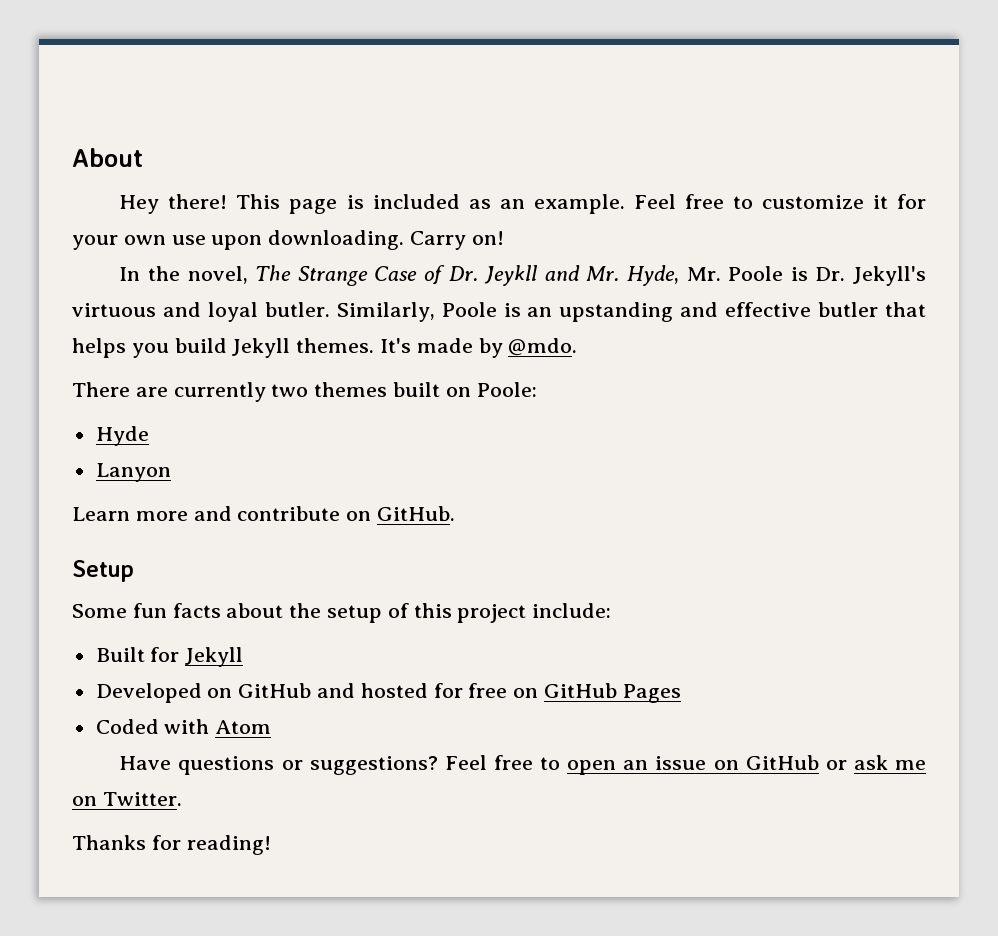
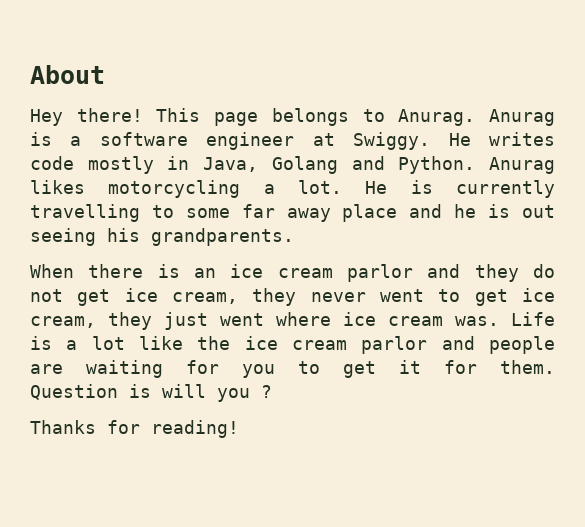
[346,194,927,214] [72,230,504,250] [119,265,927,286] [72,302,926,322] [72,338,578,358] [72,382,537,402] [95,426,149,446] [95,463,171,482] [72,506,456,521] [72,560,134,582] [72,603,612,623] [95,647,244,667] [95,683,681,703] [95,719,272,734] [119,755,926,775] [72,792,182,806] is included as an example. Feel free to customize it for your own use upon downloading. Carry on! // In the novel, The Strange Case of Dr. Jeykll and Mr. Hyde, Mr. Poole is Dr. Jekyll's virtuous and loyal butler. Similarly, Poole is an upstanding and effective butler that helps you build Jekyll themes. It's made by @mdo. // There are currently two themes built on Poole: // Hyde // Lanyon // Learn more and contribute on GitHub. // Setup // Some fun facts about the setup of this project include: // Built for Jekyll // Developed on GitHub and hosted for free on GitHub Pages // Coded with Atom // Have questions or suggestions? Feel free to open an issue on GitHub or ask me on Twitter. -> [271,108,555,126] [30,132,555,150] [30,156,555,174] [30,180,555,198] [30,204,556,222] [30,228,294,246] [30,264,555,282] [30,288,555,306] [30,312,555,330] [30,336,555,354] [30,360,555,378] [30,384,272,402] belongs to Anurag. Anurag is a software engineer at Swiggy. He writes code mostly in Java, Golang and Python. Anurag likes motorcycling a lot. He is currently travelling to some far away place and he is out seeing his grandparents. // When there is an ice cream parlor and they do not get ice cream, they never went to get ice cream, they just went where ice cream was. Life is a lot like the ice cream parlor and people are waiting for you to get it for them. Question is will you ?

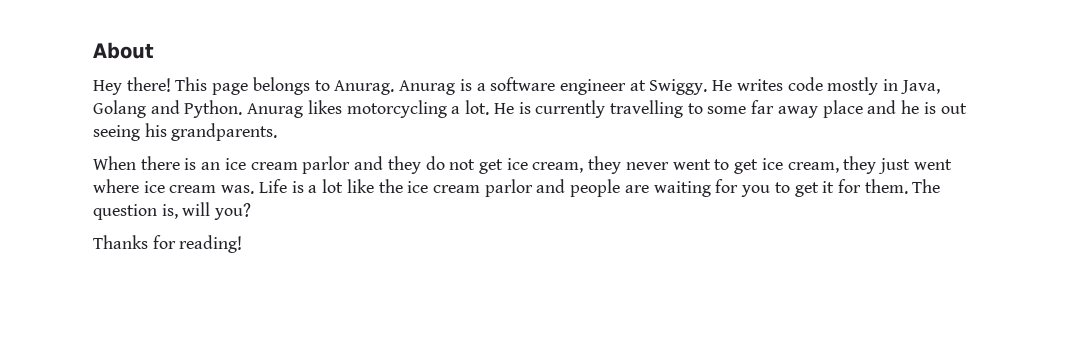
[30,384,272,402] Question is will you ? -> [912,179,941,193] [93,202,252,220] The question is, will you?

